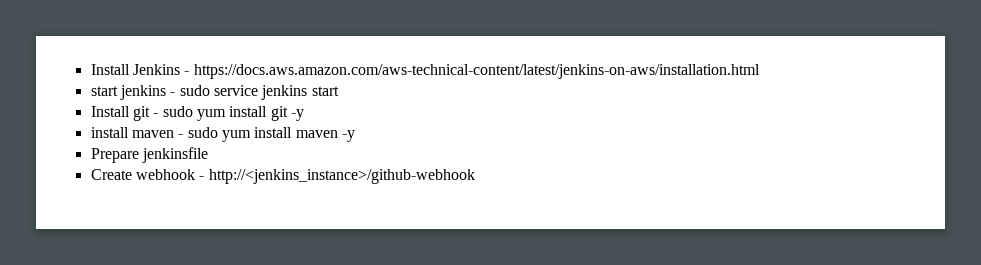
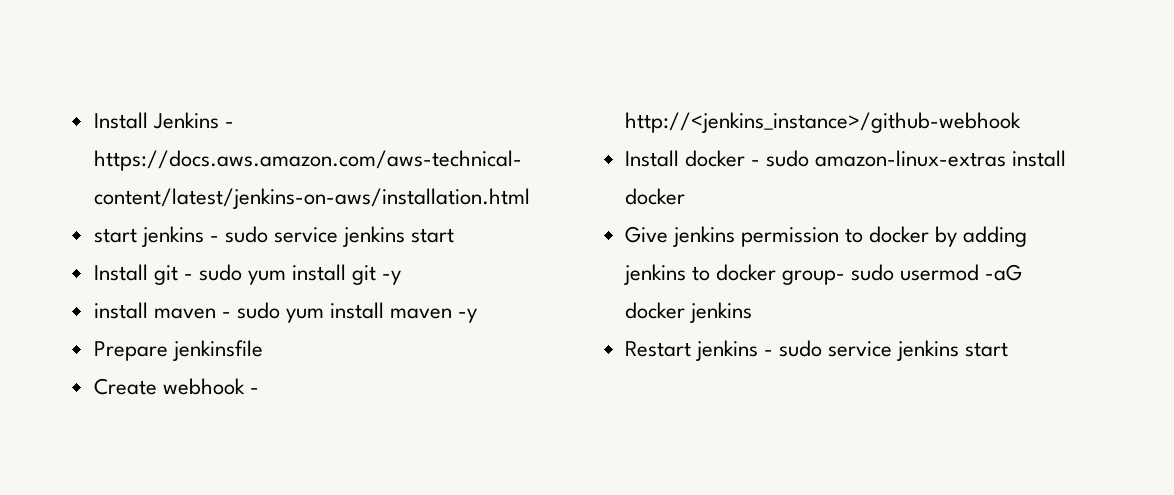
(475, 176) none -> [624,150,1067,167] [624,188,685,205] [624,226,1028,247] [622,264,1023,285] [624,302,752,323] [624,340,1009,361] // Install docker - sudo amazon-linux-extras install docker // Give jenkins permission to docker by adding jenkins to docker group- sudo usermod -aG docker jenkins // Restart jenkins - sudo service jenkins start

